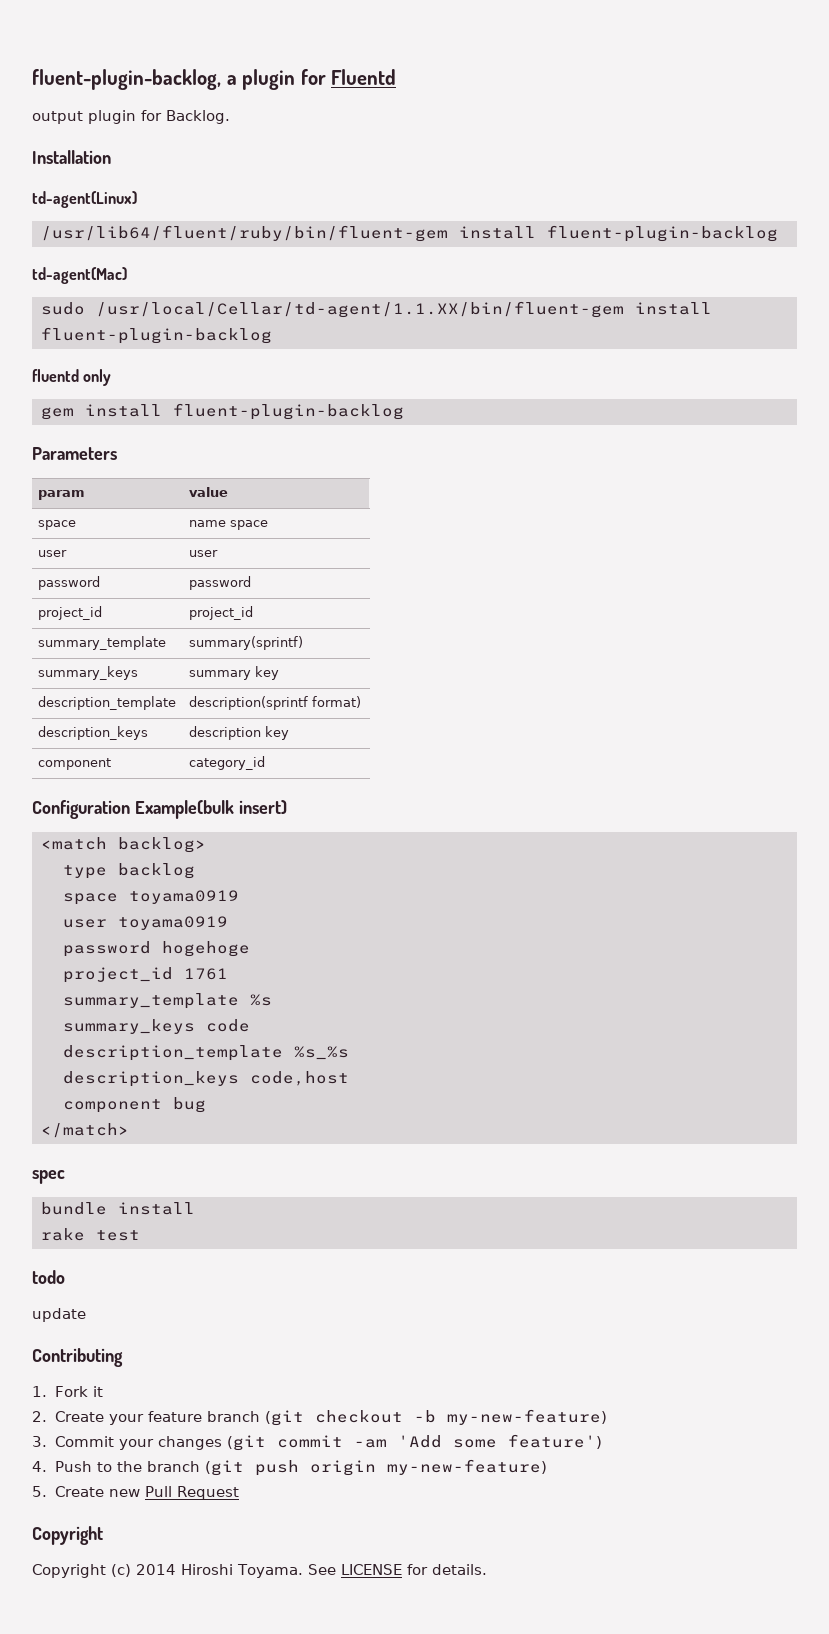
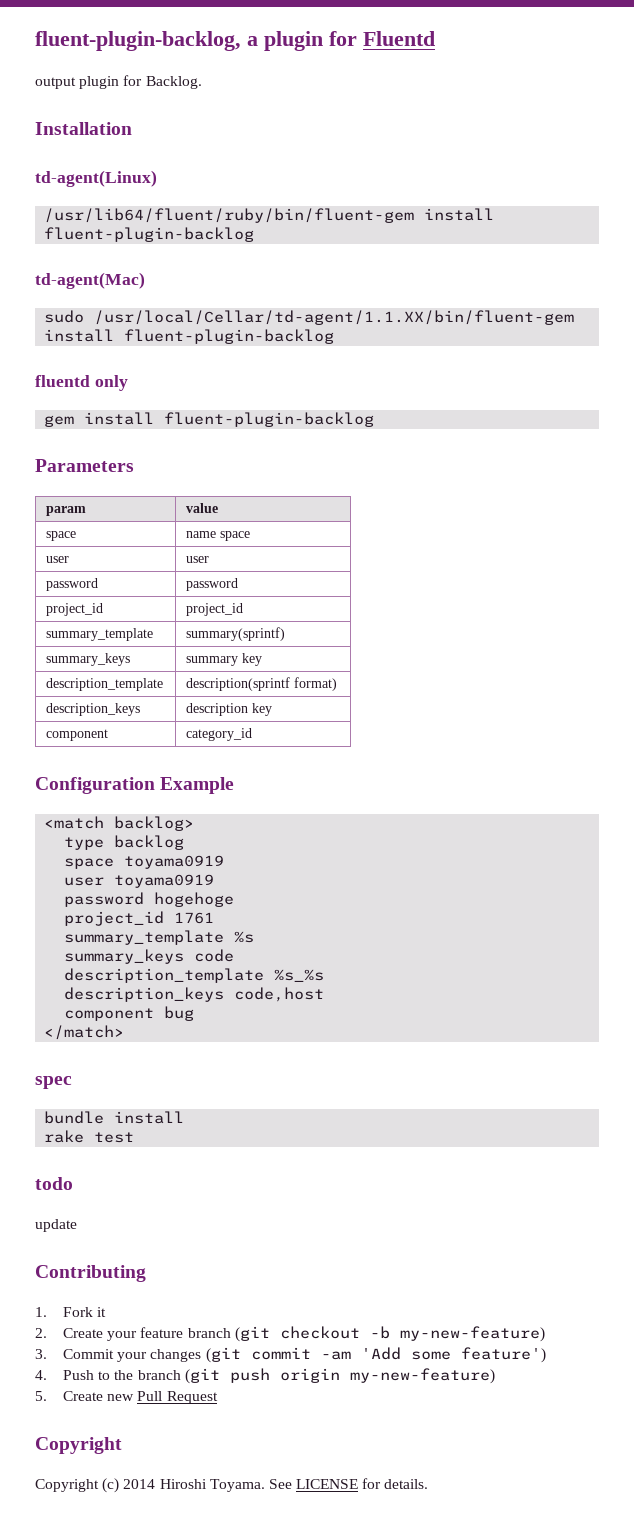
[134,800,287,819] Example(bulk insert) -> [160,777,235,794] Example

